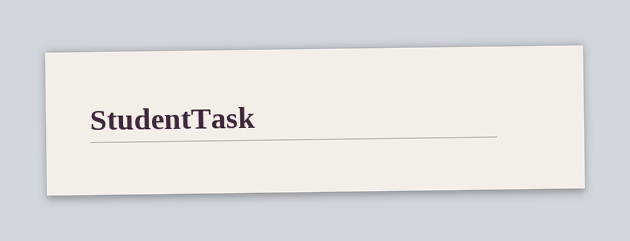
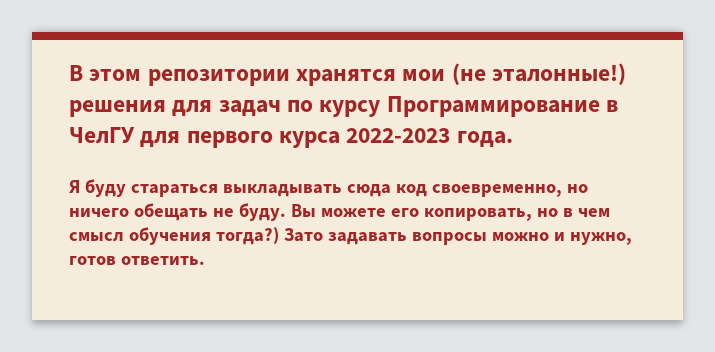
[89,106,256,131] StudentTask -> [69,63,627,86] [69,96,619,117] [69,127,513,148] [69,179,588,197] [69,203,610,221] [69,227,632,245] [69,256,205,265] В этом репозитории хранятся мои (не эталонные!) решения для задач по курсу Программирование в ЧелГУ для первого курса 2022-2023 года. // Я буду стараться выкладывать сюда код своевременно, но ничего обещать не буду. Вы можете его копировать, но в чем смысл обучения тогда?) Зато задавать вопросы можно и нужно, готов ответить.

